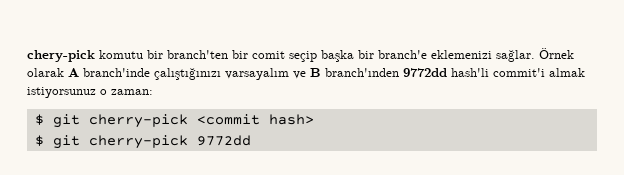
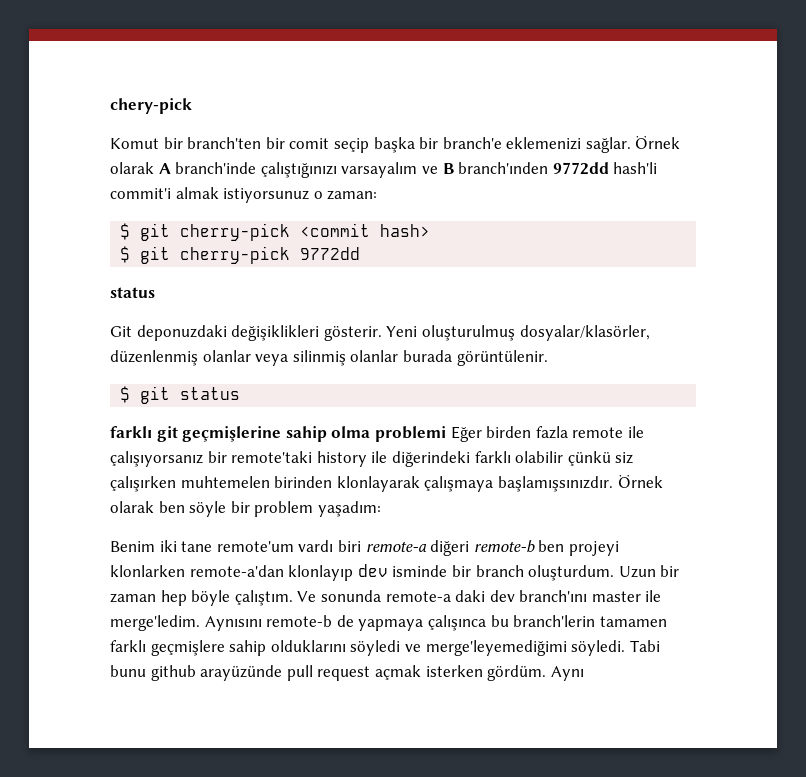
[99,50,143,59] komutu -> [110,138,159,149] // Komut
(251, 140) none -> [110,287,155,298] [110,325,650,341] [110,350,548,366] [120,386,241,404] [110,426,644,442] [110,451,634,467] [110,475,663,492] [110,501,381,517] [110,540,619,556] [110,564,680,581] [110,590,662,606] [110,615,667,631] [110,640,660,656] [110,665,584,681] // status // Git deponuzdaki değişiklikleri gösterir. Yeni oluşturulmuş dosyalar/klasörler, düzenlenmiş olanlar veya silinmiş olanlar burada görüntülenir. // $ git status // farklı git geçmişlerine sahip olma problemi Eğer birden fazla remote ile çalışıyorsanız bir remote'taki history ile diğerindeki farklı olabilir çünkü siz çalışırken muhtemelen birinden klonlayarak çalışmaya başlamışsınızdır. Örnek olarak ben söyle bir problem yaşadım: // Benim iki tane remote'um vardı biri remote-a diğeri remote-b ben projeyi klonlarken remote-a'dan klonlayıp dev isminde bir branch oluşturdum. Uzun bir zaman hep böyle çalıştım. Ve sonunda remote-a daki dev branch'ını master ile merge'ledim. Aynısını remote-b de yapmaya çalışınca bu branch'lerin tamamen farklı geçmişlere sahip olduklarını söyledi ve merge'leyemediğimi söyledi. Tabi bunu github arayüzünde pull request açmak isterken gördüm. Aynı

